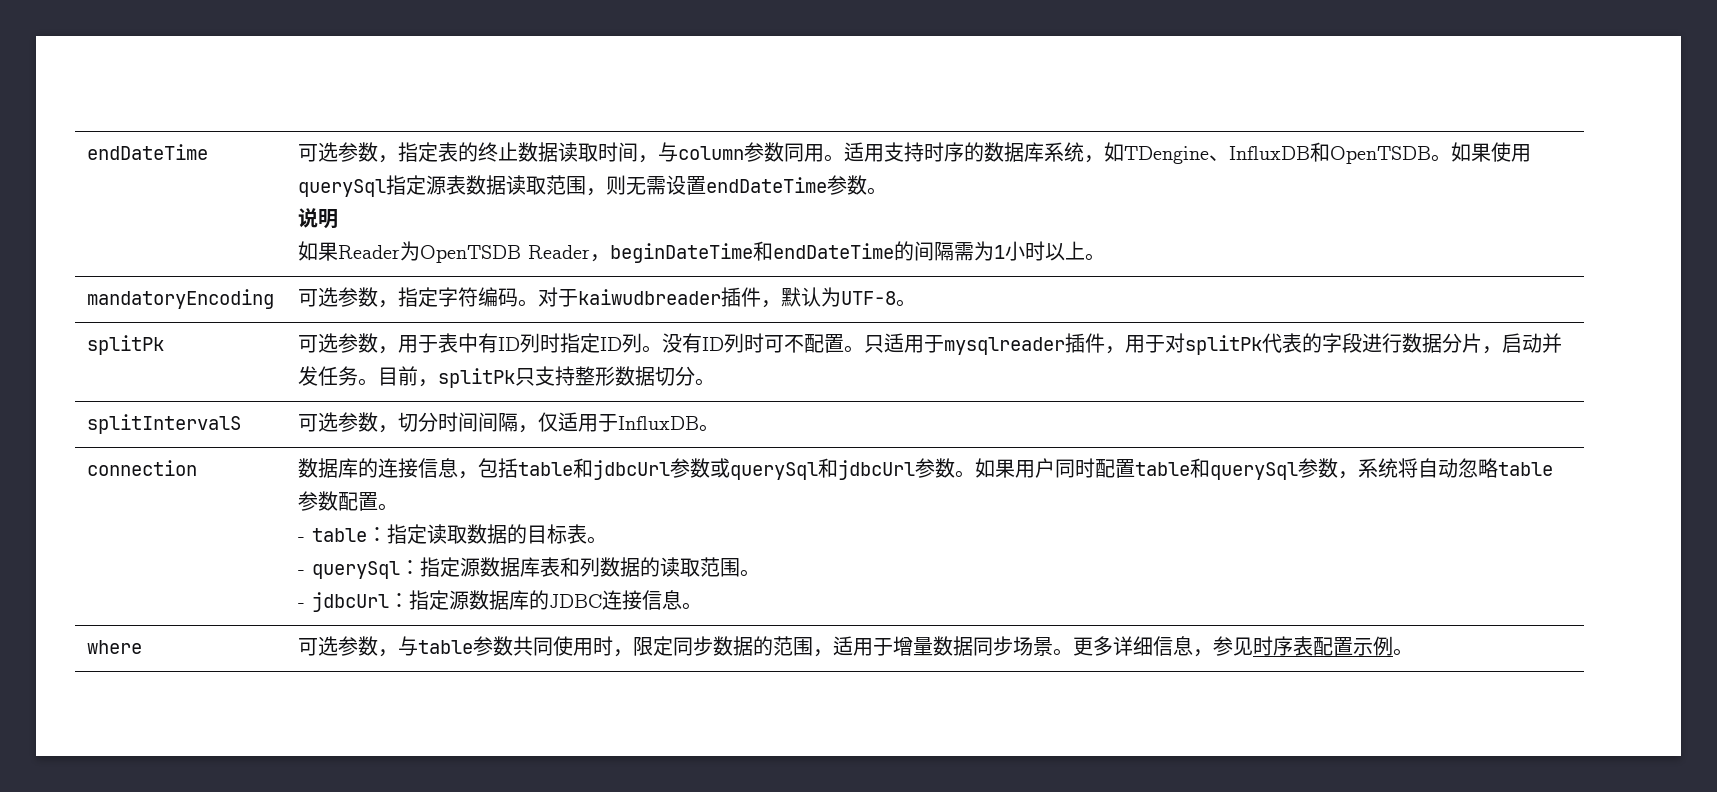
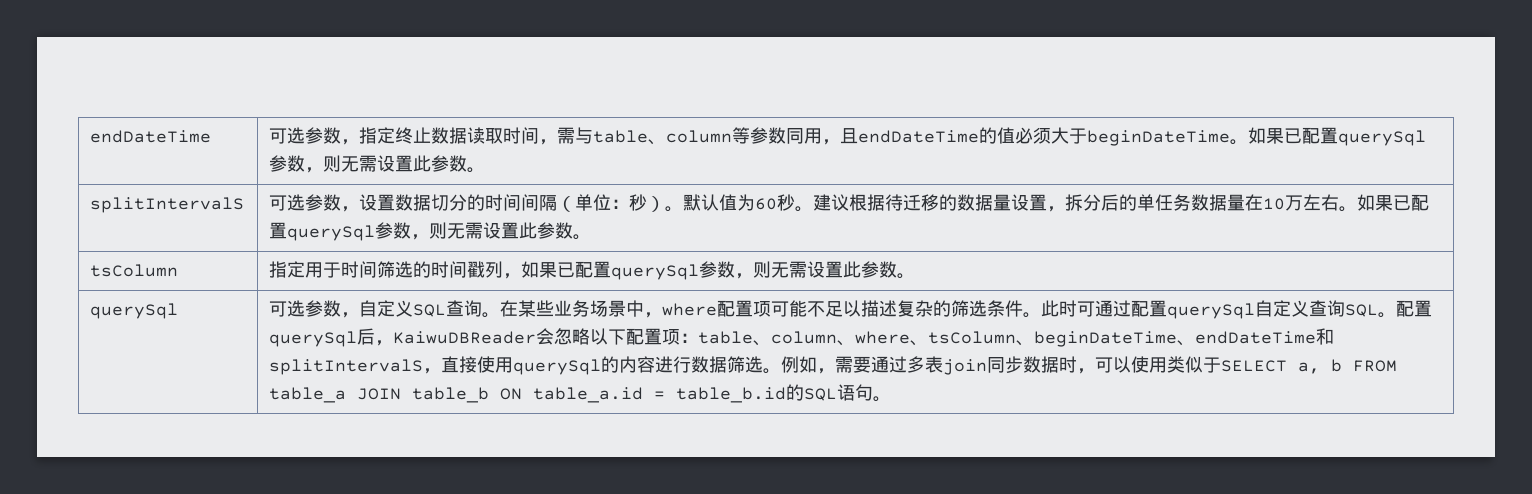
[437,142,478,162] 表的 -> (396, 135) none
[657,142,1531,164] [297,175,887,197] [297,208,338,229] [297,241,1105,263] [86,289,274,309] [297,287,916,308] [86,335,164,355] [297,333,1562,355] [297,366,715,388] [86,414,241,434] [297,412,719,433] [86,460,197,476] [297,458,1553,480] [297,491,398,511] [297,524,607,544] [297,557,760,579] [297,590,702,612] [86,640,142,654] [297,636,1393,657] 与column参数同用。适用支持时序的数据库系统，如TDengine、InfluxDB和OpenTSDB。如果使用querySql指定源表数据读取范围，则无需设置endDateTime参数。 // 说明 // 如果Reader为OpenTSDB Reader，beginDateTime和endDateTime的间隔需为1小时以上。 // mandatoryEncoding | 可选参数，指定字符编码。对于kaiwudbreader插件，默认为UTF-8。 // splitPk | 可选参数，用于表中有ID列时指定ID列。没有ID列时可不配置。只适用于mysqlreader插件，用于对splitPk代表的字段进行数据分片，启动并发任务。目前，splitPk只支持整形数据切分。 // splitIntervalS | 可选参数，切分时间间隔，仅适用于InfluxDB。 // connection | 数据库的连接信息，包括table和jdbcUrl参数或querySql和jdbcUrl参数。如果用户同时配置table和querySql参数，系统将自动忽略table参数配置。 // - table：指定读取数据的目标表。 // - querySql：指定源数据库表和列数据的读取范围。 // - jdbcUrl：指定源数据库的JDBC连接信息。 // where | 可选参数，与table参数共同使用时，限定同步数据的范围，适用于增量数据同步场景。更多详细信息，参见时序表配置示例 -> [557,127,1427,146] [269,155,486,173] [90,197,245,213] [269,194,1430,212] [269,222,592,241] [90,264,179,277] [269,261,916,280] [90,303,179,319] [269,300,1433,319] [269,328,1335,347] [269,356,1398,375] [269,384,874,403] 需与table、column等参数同用，且endDateTime的值必须大于beginDateTime。如果已配置querySql参数，则无需设置此参数。 // splitIntervalS | 可选参数，设置数据切分的时间间隔（单位：秒）。默认值为60秒。建议根据待迁移的数据量设置，拆分后的单任务数据量在10万左右。如果已配置querySql参数，则无需设置此参数。 // tsColumn | 指定用于时间筛选的时间戳列，如果已配置querySql参数，则无需设置此参数。 // querySql | 可选参数，自定义SQL查询。在某些业务场景中，where配置项可能不足以描述复杂的筛选条件。此时可通过配置querySql自定义查询SQL。配置querySql后，KaiwuDBReader会忽略以下配置项：table、column、where、tsColumn、beginDateTime、endDateTime和splitIntervalS，直接使用querySql的内容进行数据筛选。例如，需要通过多表join同步数据时，可以使用类似于SELECT a, b FROM table_a JOIN table_b ON table_a.id = table_b.id的SQL语句

